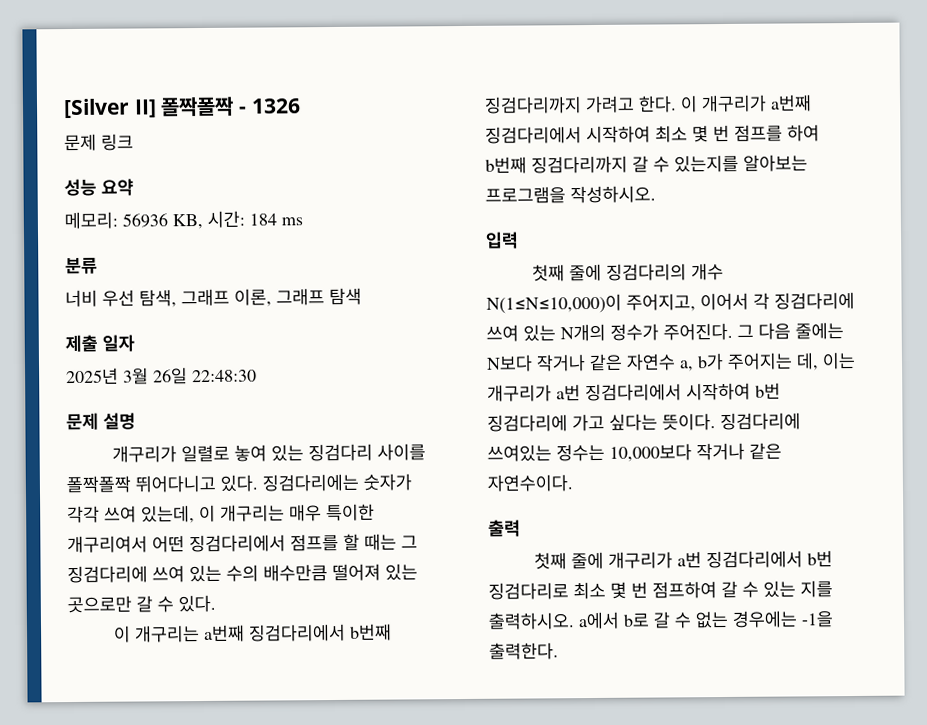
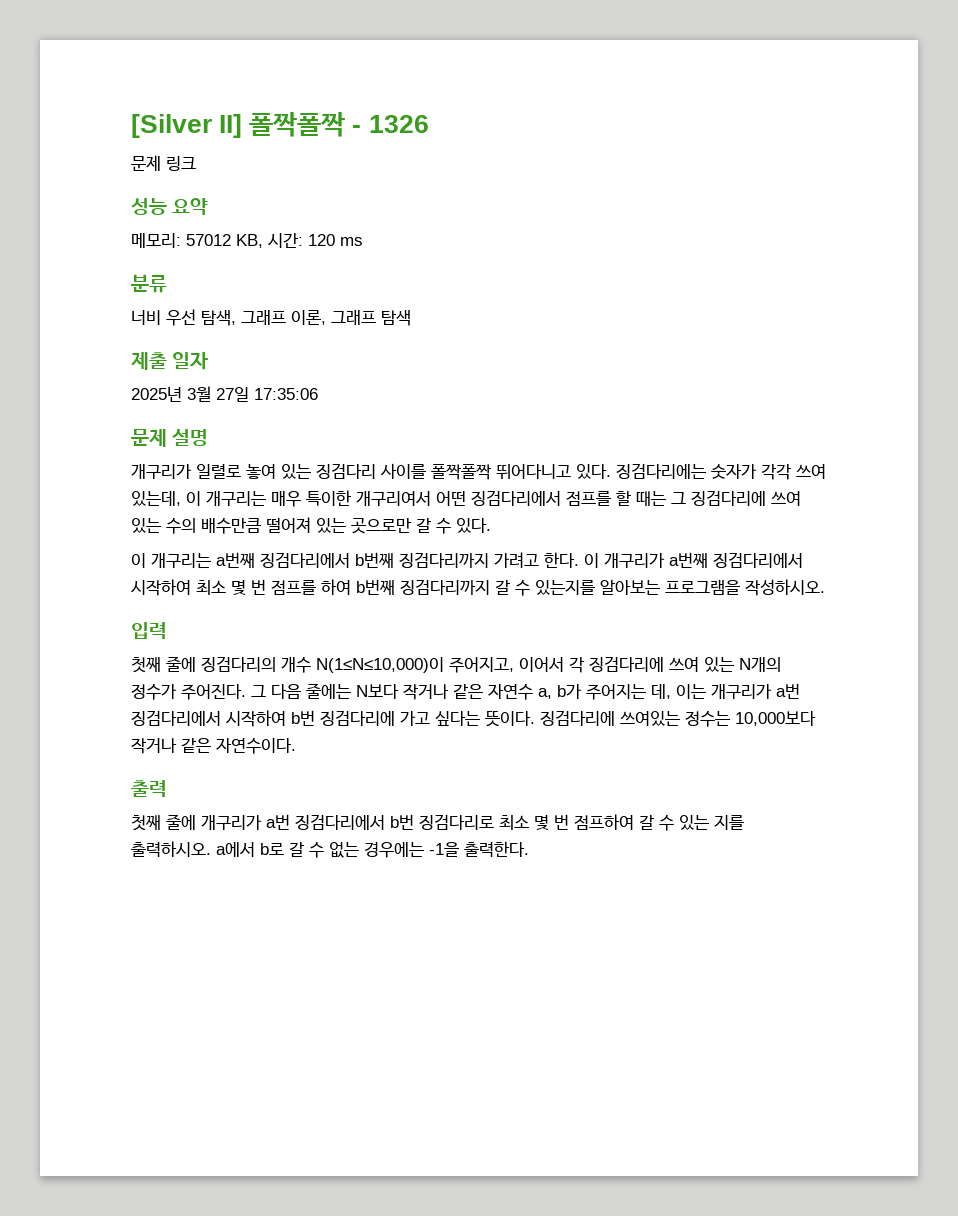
[122,213,168,228] 56936 -> [186,234,231,246] 57012
[249,213,277,226] 184 -> [308,234,335,246] 120
[153,367,257,385] 26일 22:48:30 -> [216,387,318,402] 27일 17:35:06

